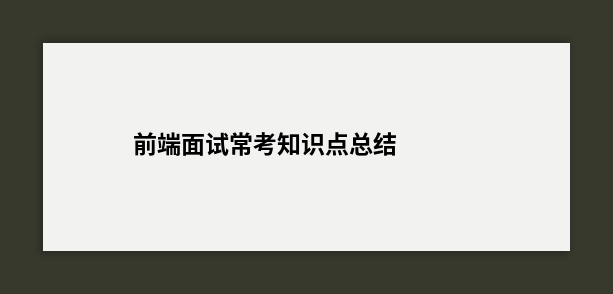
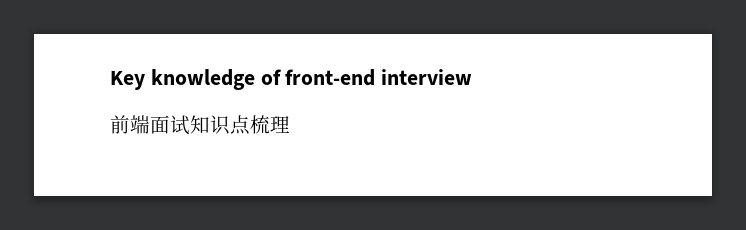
[133,132,397,156] 前端面试常考知识点总结 -> [110,69,473,90] [110,115,290,135] Key knowledge of front-end interview // 前端面试知识点梳理

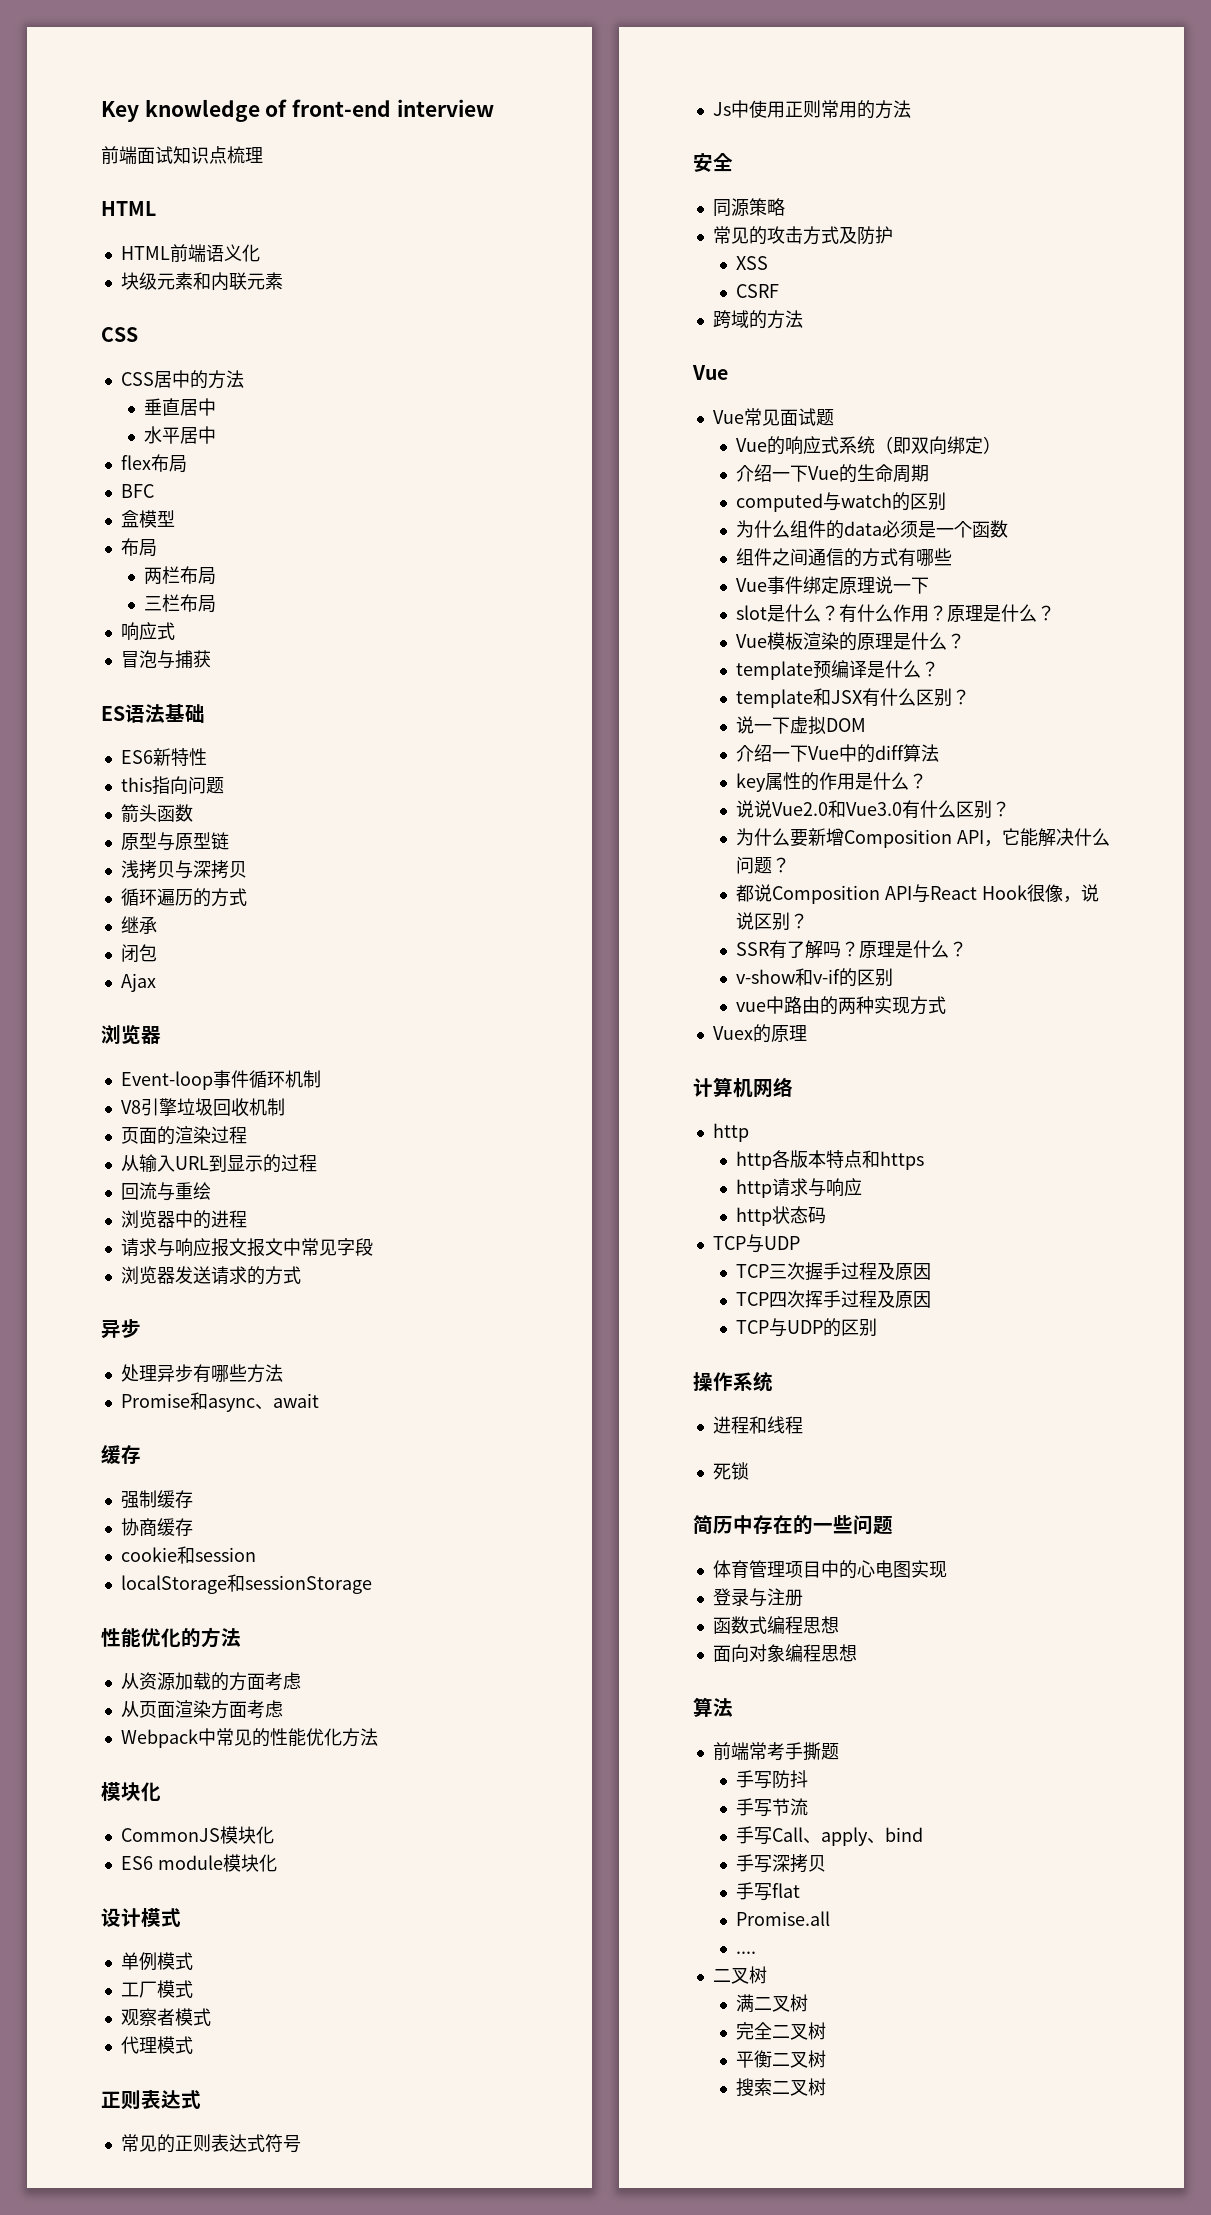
(290, 124) none -> [101,201,156,216] [120,244,260,262] [120,272,283,291] [101,327,138,342] [120,370,244,389] [144,398,217,416] [144,426,217,444] [120,454,187,473] [120,484,154,498] [120,510,175,528] [120,538,157,557] [144,566,217,585] [144,594,217,613] [120,622,175,641] [120,650,211,669] [101,703,205,723] [120,748,207,766] [120,776,224,795] [120,804,193,822] [120,832,229,851] [120,860,247,879] [120,888,247,907] [120,916,157,934] [120,944,157,963] [120,973,156,992] [101,1025,161,1045] [120,1070,321,1090] [120,1098,285,1117] [120,1126,247,1145] [120,1154,317,1173] [120,1182,211,1201] [120,1210,247,1229] [120,1238,373,1257] [120,1266,301,1285] [101,1319,141,1339] [120,1364,283,1383] [120,1392,319,1412] [101,1445,141,1464] [120,1490,193,1509] [120,1518,193,1536] [120,1546,256,1564] [120,1574,372,1594] [101,1627,241,1648] [120,1672,301,1691] [120,1700,283,1719] [120,1728,378,1748] [101,1781,161,1802] [120,1826,274,1844] [120,1854,277,1872] [101,1907,181,1927] [120,1952,193,1971] [120,1980,193,1998] [120,2008,211,2027] [120,2036,193,2054] [101,2089,201,2110] [120,2134,301,2153] [712,100,911,119] [693,153,733,172] [712,198,785,217] [712,226,893,245] [736,256,769,270] [736,284,780,298] [712,310,803,329] [692,365,728,380] [712,408,834,426] [736,436,1002,455] [736,464,930,483] [736,492,947,512] [736,520,1009,539] [736,548,953,567] [736,576,930,594] [736,604,1056,623] [736,632,966,651] [736,660,940,680] [736,688,971,708] [736,716,867,735] [736,744,940,763] [736,772,928,792] [736,800,1011,819] [736,828,1110,848] [736,856,791,874] [736,884,1099,904] [736,912,809,931] [736,940,968,959] [736,968,894,987] [736,996,947,1015] [712,1024,807,1043] [693,1077,793,1098] [712,1123,749,1142] [736,1150,925,1170] [736,1178,863,1198] [736,1206,827,1226] [712,1234,800,1253] [736,1262,932,1281] [736,1290,932,1308] [736,1318,878,1337] [693,1371,773,1392] [712,1416,803,1434] [712,1462,749,1480] [693,1515,893,1535] [712,1560,947,1579] [712,1588,803,1607] [712,1616,839,1634] [712,1644,857,1662] [693,1697,733,1717] [712,1742,839,1761] [736,1770,809,1789] [736,1798,809,1817] [736,1826,924,1846] [736,1854,827,1873] [736,1882,801,1901] [736,1911,831,1926] [736,1951,757,1954] [712,1966,767,1984] [736,1994,809,2012] [736,2022,827,2040] [736,2050,827,2068] [736,2078,827,2097] // HTML // HTML前端语义化 // 块级元素和内联元素 // CSS // CSS居中的方法 // 垂直居中 // 水平居中 // flex布局 // BFC // 盒模型 // 布局 // 两栏布局 // 三栏布局 // 响应式 // 冒泡与捕获 // ES语法基础 // ES6新特性 // this指向问题 // 箭头函数 // 原型与原型链 // 浅拷贝与深拷贝 // 循环遍历的方式 // 继承 // 闭包 // Ajax // 浏览器 // Event-loop事件循环机制 // V8引擎垃圾回收机制 // 页面的渲染过程 // 从输入URL到显示的过程 // 回流与重绘 // 浏览器中的进程 // 请求与响应报文报文中常见字段 // 浏览器发送请求的方式 // 异步 // 处理异步有哪些方法 // Promise和async、await // 缓存 // 强制缓存 // 协商缓存 // cookie和session // localStorage和sessionStorage // 性能优化的方法 // 从资源加载的方面考虑 // 从页面渲染方面考虑 // Webpack中常见的性能优化方法 // 模块化 // CommonJS模块化 // ES6 module模块化 // 设计模式 // 单例模式 // 工厂模式 // 观察者模式 // 代理模式 // 正则表达式 // 常见的正则表达式符号 // Js中使用正则常用的方法 // 安全 // 同源策略 // 常见的攻击方式及防护 // XSS // CSRF // 跨域的方法 // Vue // Vue常见面试题 // Vue的响应式系统（即双向绑定） // 介绍一下Vue的生命周期 // computed与watch的区别 // 为什么组件的data必须是一个函数 // 组件之间通信的方式有哪些 // Vue事件绑定原理说一下 // slot是什么？有什么作用？原理是什么？ // Vue模板渲染的原理是什么？ // template预编译是什么？ // template和JSX有什么区别？ // 说一下虚拟DOM // 介绍一下Vue中的diff算法 // key属性的作用是什么？ // 说说Vue2.0和Vue3.0有什么区别？ // 为什么要新增Composition API，它能解决什么问题？ // 都说Composition API与React Hook很像，说说区别？ // SSR有了解吗？原理是什么？ // v-show和v-if的区别 // vue中路由的两种实现方式 // Vuex的原理 // 计算机网络 // http // http各版本特点和https // http请求与响应 // http状态码 // TCP与UDP // TCP三次握手过程及原因 // TCP四次挥手过程及原因 // TCP与UDP的区别 // 操作系统 // 进程和线程 // 死锁 // 简历中存在的一些问题 // 体育管理项目中的心电图实现 // 登录与注册 // 函数式编程思想 // 面向对象编程思想 // 算法 // 前端常考手撕题 // 手写防抖 // 手写节流 // 手写Call、apply、bind // 手写深拷贝 // 手写flat // Promise.all // .... // 二叉树 // 满二叉树 // 完全二叉树 // 平衡二叉树 // 搜索二叉树

